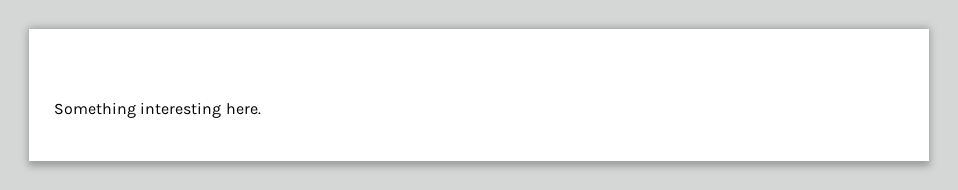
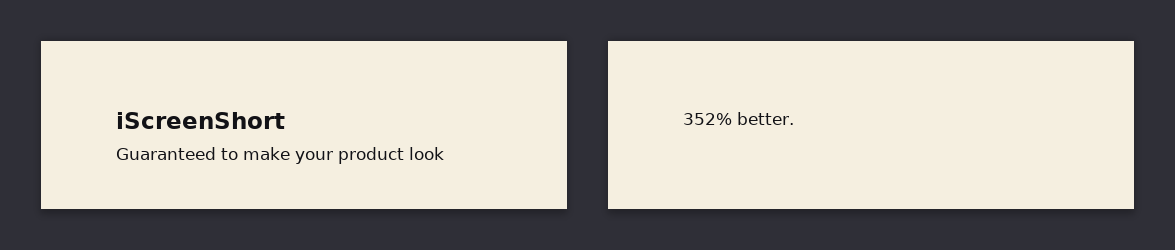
[54,102,261,118] Something interesting here. -> [116,112,285,129] [116,147,444,164] [683,112,794,125] iScreenShort // Guaranteed to make your product look 352% better.

